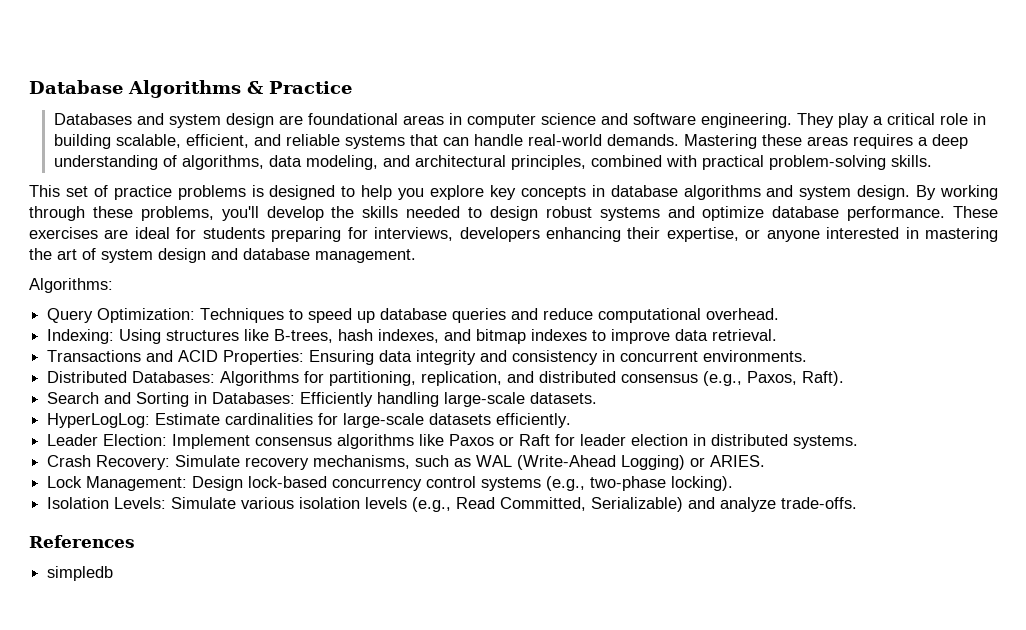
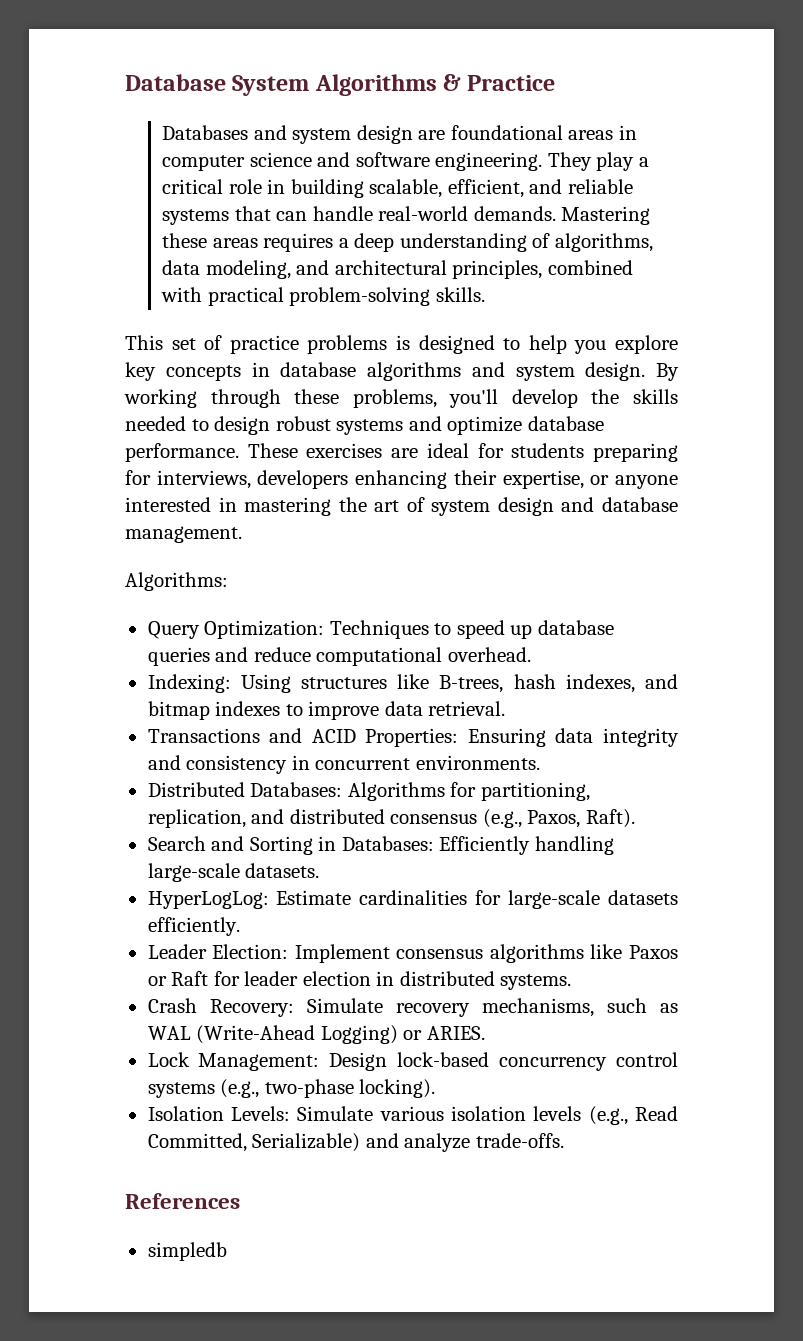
(123, 87) none -> [232,75,310,96] System

